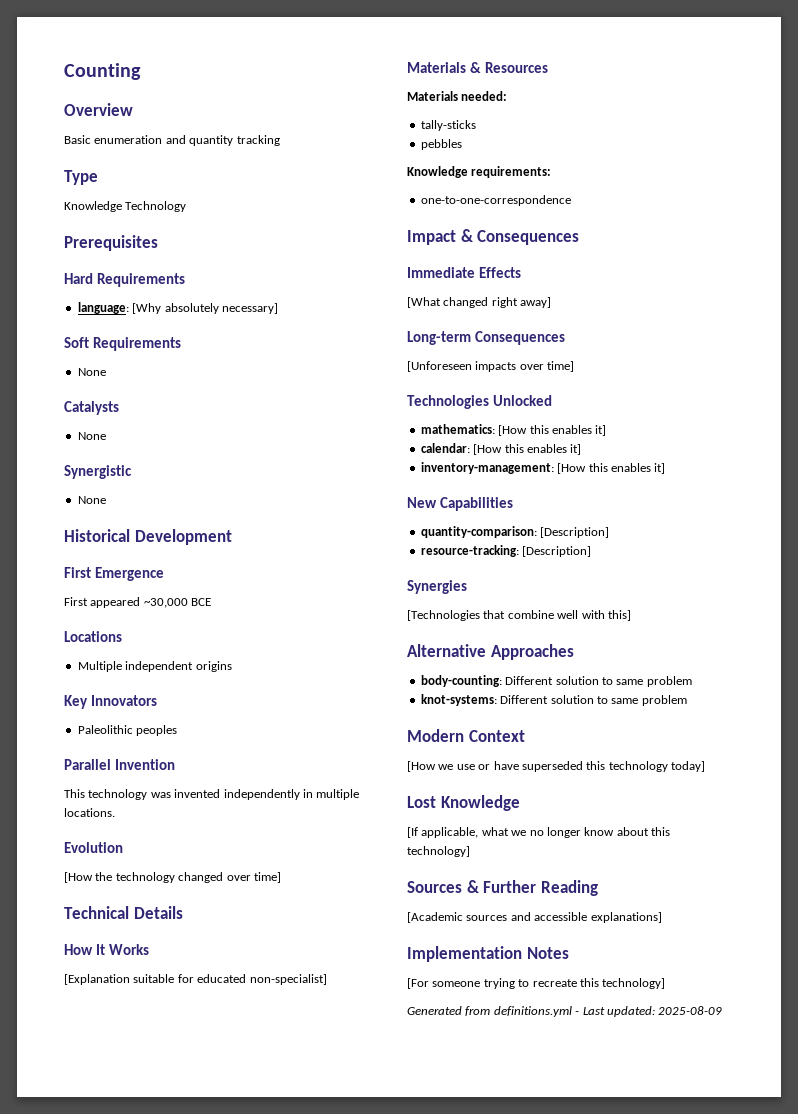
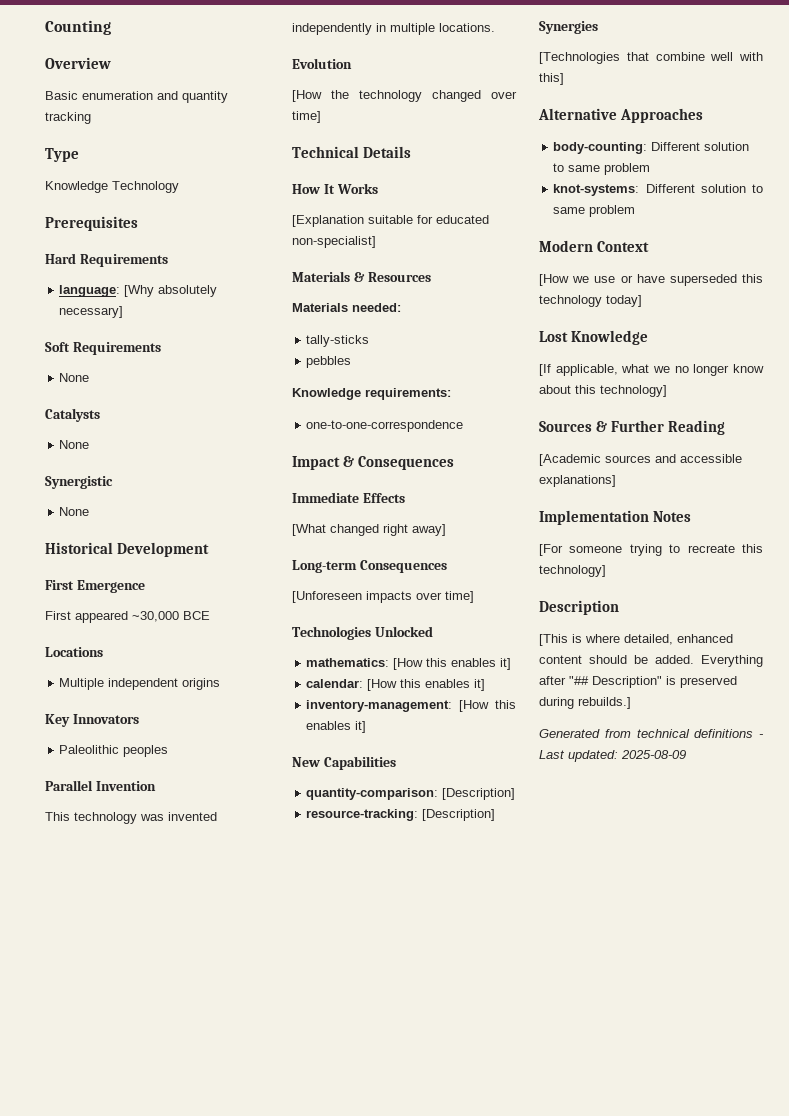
(666, 983) none -> [539,600,619,615] [539,634,733,646] [539,655,763,667] [539,676,737,688] [539,697,631,709] // Description // [This is where detailed, enhanced content should be added. Everything after "## Description" is preserved during rebuilds.]
[493,1006,572,1017] definitions.yml -> [636,729,754,738] technical definitions

